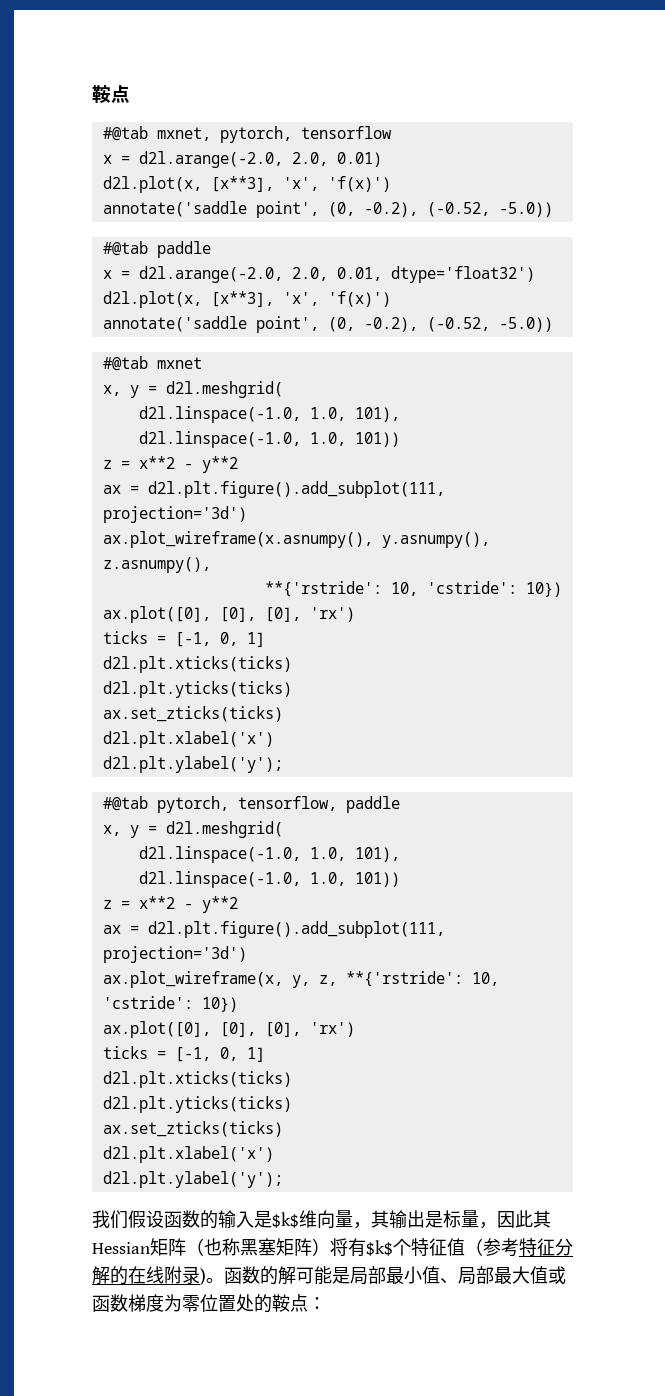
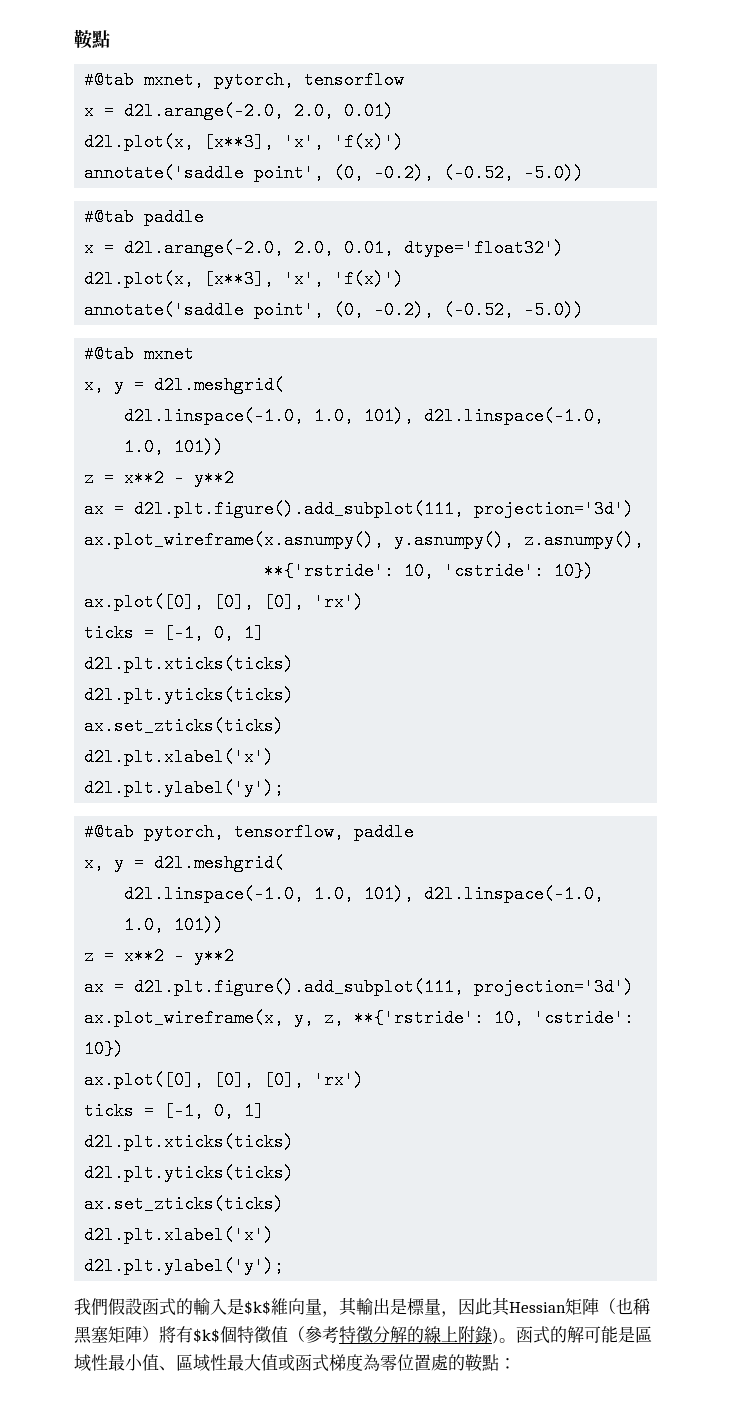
[92,85,130,104] 鞍点 -> [74,29,110,49] 鞍點
[110,1210,236,1229] 们假设函数的输 -> [91,1298,210,1316] 們假設函式的輸
[299,1210,317,1228] 维 -> [271,1298,288,1315] 維
[389,1210,461,1229] 输出是标 -> [356,1298,425,1315] 輸出是標
[168,1238,573,1257] [92,1266,200,1285] 阵（也称黑塞矩阵）将有$k$个特征值（参考特征分解的在线附录 -> [582,1298,651,1315] [74,1326,492,1344] 陣（也稱黑塞矩陣）將有$k$個特徵值（參考特徵分解的線上附錄
[242,1266,260,1284] 数 -> [533,1326,550,1344] 式
[350,1266,386,1285] 局部 -> [635,1326,652,1343] [74,1354,108,1372] 區域性
[458,1266,494,1285] 局部 -> [176,1354,227,1372] 區域性
[110,1294,308,1313] 数梯度为零位置处的鞍点 -> [312,1354,499,1372] 式梯度為零位置處的鞍點

